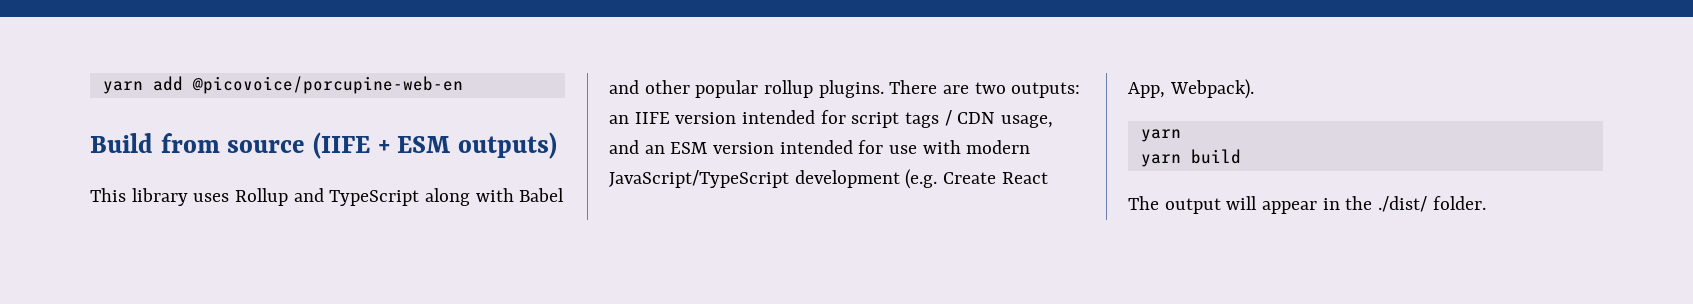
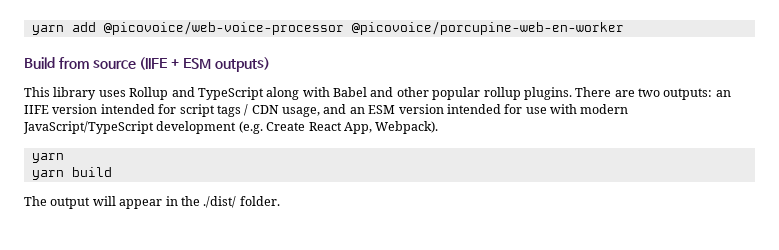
[191,76,463,94] @picovoice/porcupine-web-en -> [103,21,624,35] @picovoice/web-voice-processor @picovoice/porcupine-web-en-worker

